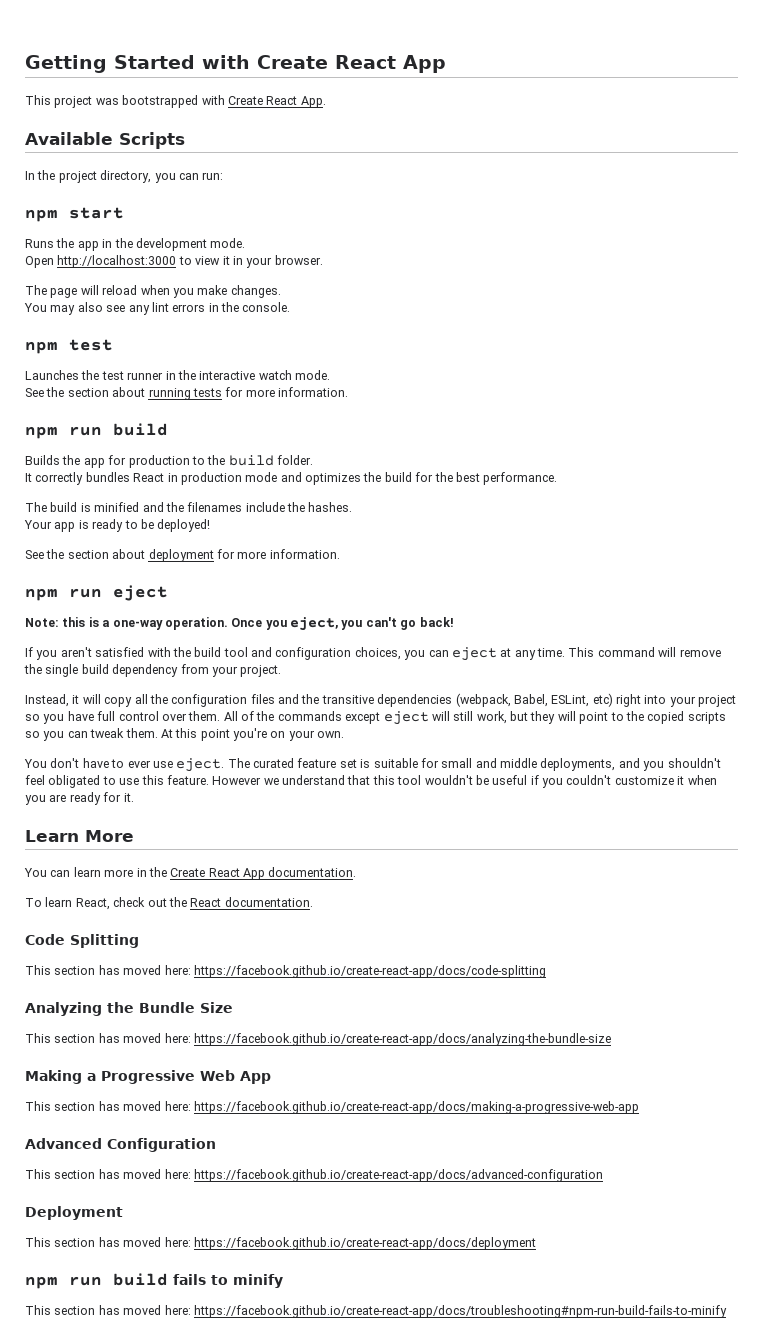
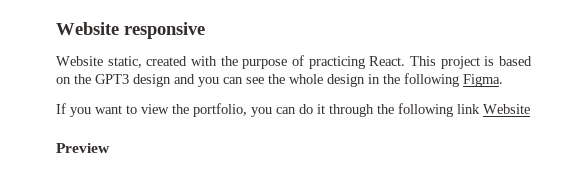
[25,55,446,73] [25,95,326,108] [25,132,185,149] [25,170,224,183] [25,207,124,222] [25,238,246,251] [25,255,323,268] [25,285,281,298] [24,302,291,315] [25,339,113,354] [25,370,330,380] [25,387,348,400] [25,423,168,439] [25,455,313,468] [25,472,558,485] [25,502,353,512] [24,519,211,532] [25,549,340,562] [25,585,168,601] [25,617,454,631] [25,647,721,661] [24,664,282,677] [25,693,737,707] [25,711,726,725] [25,728,345,741] [24,758,721,772] [25,775,717,788] [25,792,134,805] [25,830,134,842] [24,867,357,880] [25,897,313,910] [25,934,139,948] [25,965,546,978] [25,1002,233,1016] [25,1033,611,1046] [25,1070,271,1084] [25,1101,639,1114] [25,1138,216,1152] [25,1169,603,1182] [25,1206,123,1220] [25,1237,536,1250] [25,1273,283,1289] [25,1305,727,1318] Getting Started with Create React App // This project was bootstrapped with Create React App. // Available Scripts // In the project directory, you can run: // npm start // Runs the app in the development mode. // Open http://localhost:3000 to view it in your browser. // The page will reload when you make changes. // You may also see any lint errors in the console. // npm test // Launches the test runner in the interactive watch mode. // See the section about running tests for more information. // npm run build // Builds the app for production to the build folder. // It correctly bundles React in production mode and optimizes the build for the best performance. // The build is minified and the filenames include the hashes. // Your app is ready to be deployed! // See the section about deployment for more information. // npm run eject // Note: this is a one-way operation. Once you eject, you can't go back! // If you aren't satisfied with the build tool and configuration choices, you can eject at any time. This command will remove the single build dependency from your project. // Instead, it will copy all the configuration files and the transitive dependencies (webpack, Babel, ESLint, etc) right into your project so you have full control over them. All of the commands except eject will still work, but they will point to the copied scripts so you can tweak them. At this point you're on your own. // You don't have to ever use eject. The curated feature set is suitable for small and middle deployments, and you shouldn't feel obligated to use this feature. However we understand that this tool wouldn't be useful if you couldn't customize it when you are ready for it. // Learn More // You can learn more in the Create React App documentation. // To learn React, check out the React documentation. // Code Splitting // This section has moved here: https://facebook.github.io/create-react-app/docs/code-splitting // Analyzing the Bundle Size // This section has moved here: https://facebook.github.io/create-react-app/docs/analyzing-the-bundle-size // Making a Progressive Web App // This section has moved here: https://facebook.github.io/create-react-app/docs/making-a-progressive-web-app // Advanced Configuration // This section has moved here: https://facebook.github.io/create-react-app/docs/advanced-configuration // Deployment // This section has moved here: https://facebook.github.io/create-react-app/docs/deployment // npm run build fails to minify // This section has moved here: https://facebook.github.io/create-react-app/docs/troubleshooting#npm-run-build-fails-to-minify -> [56,22,205,39] [56,55,532,69] [56,73,503,87] [56,103,530,117] [56,143,110,153] Website responsive // Website static, created with the purpose of practicing React. This project is based on the GPT3 design and you can see the whole design in the following Figma. // If you want to view the portfolio, you can do it through the following link Website // Preview

